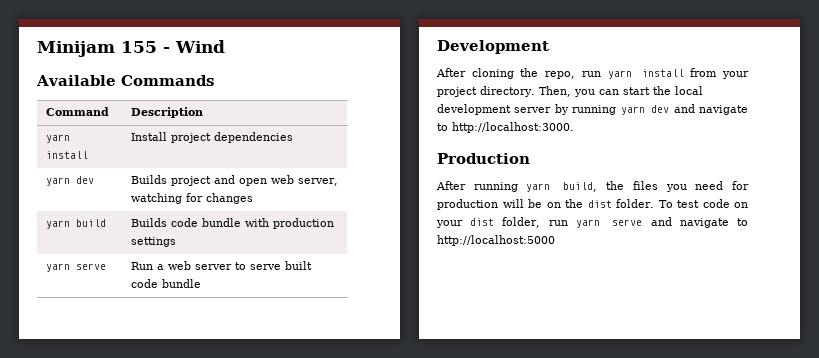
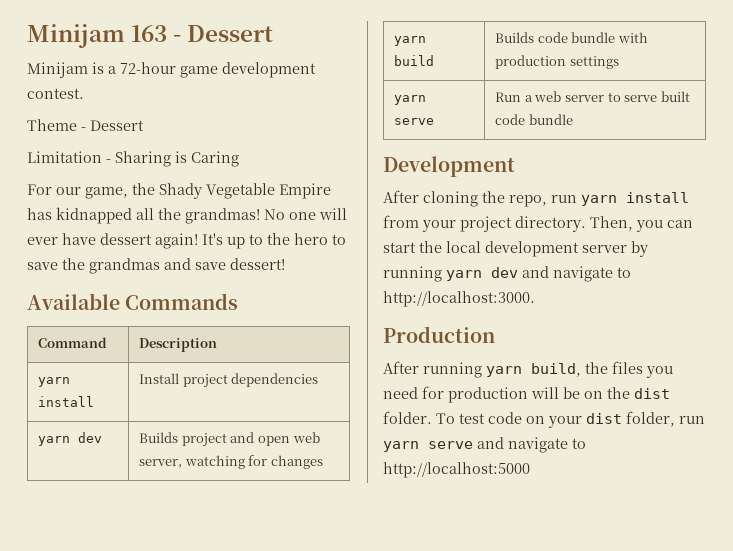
[37,40,225,57] Minijam 155 - Wind -> [27,24,274,48] [27,62,316,78] [27,88,84,99] [27,119,144,131] [27,151,239,167] [27,183,331,199] [27,207,347,224] [27,233,346,249] [27,258,285,274] Minijam 163 - Dessert // Minijam is a 72-hour game development contest. // Theme - Dessert // Limitation - Sharing is Caring // For our game, the Shady Vegetable Empire has kidnapped all the grandmas! No one will ever have dessert again! It's up to the hero to save the grandmas and save dessert!

